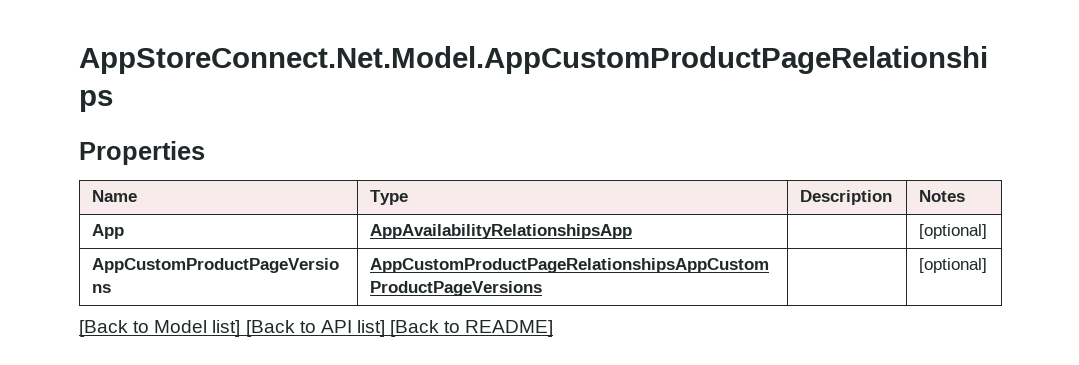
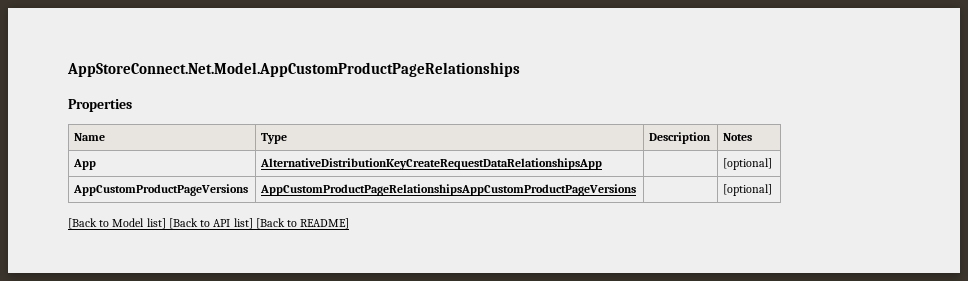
[369,224,632,239] AppAvailabilityRelationshipsApp -> [260,158,603,170] AlternativeDistributionKeyCreateRequestDataRelationshipsApp

